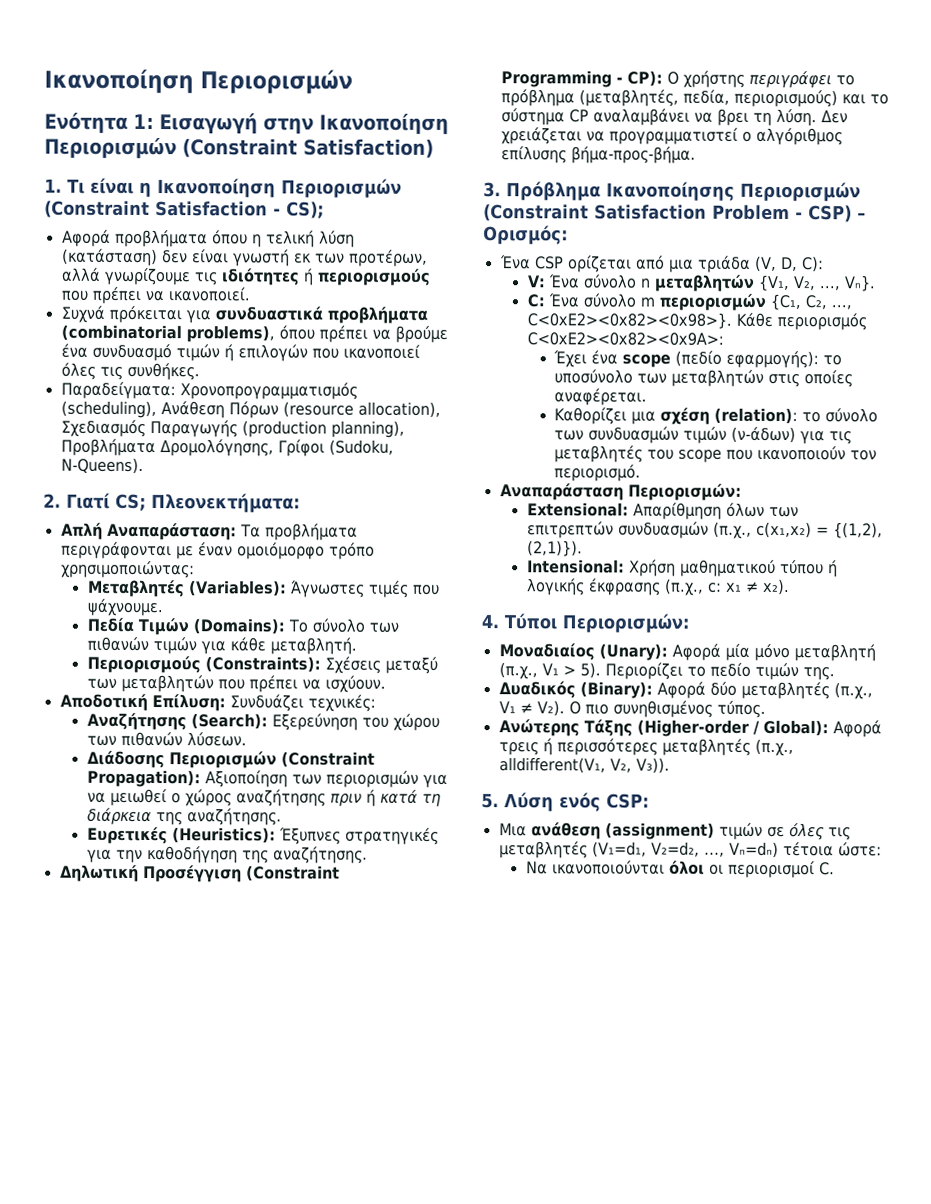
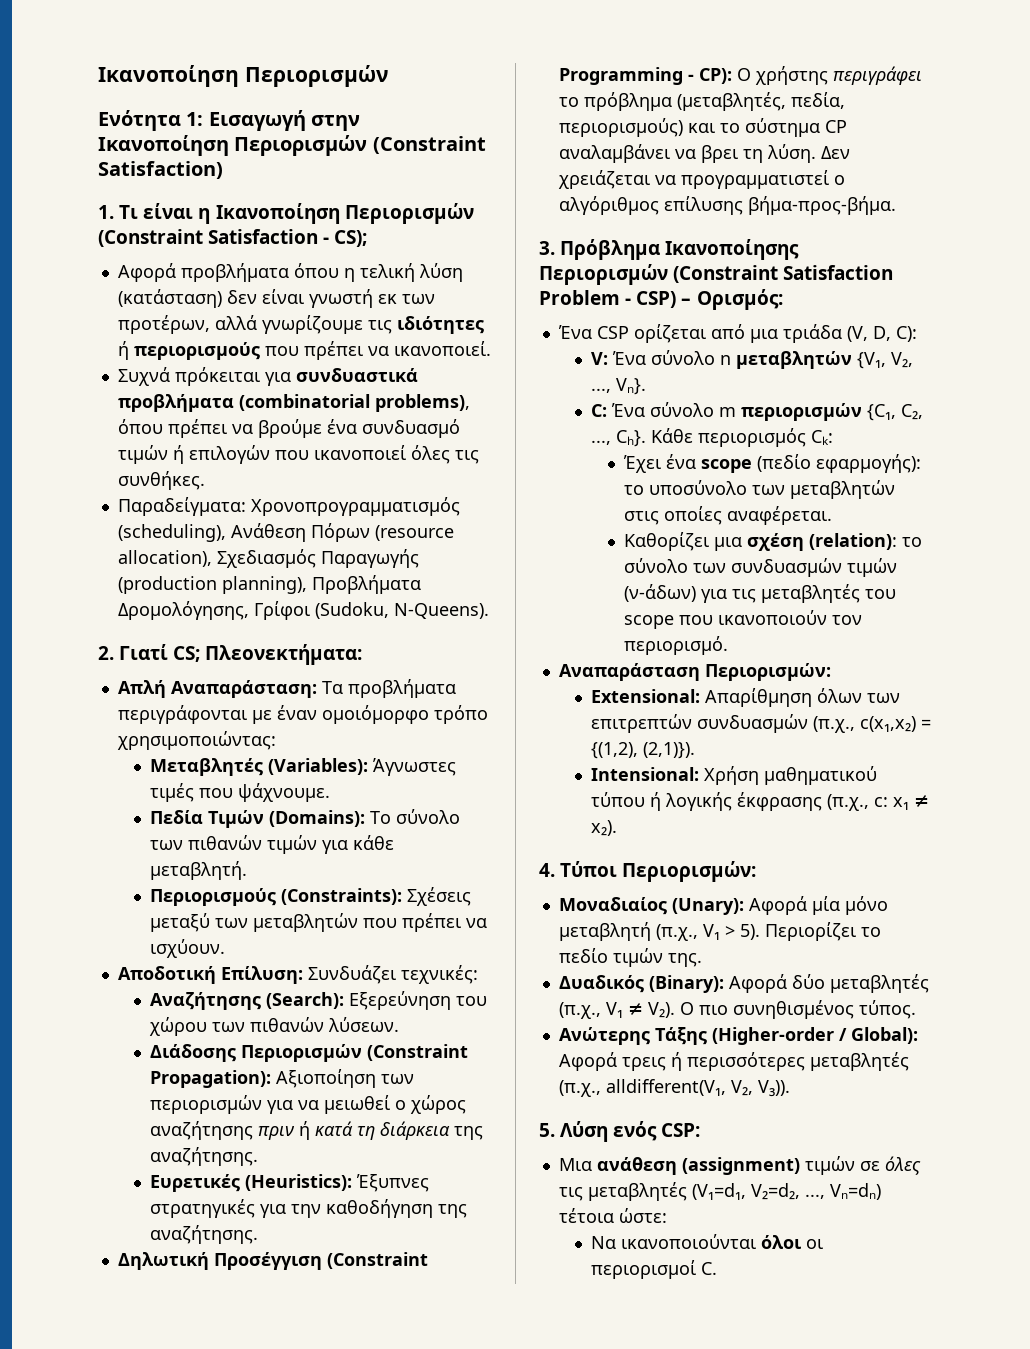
[526,312,732,329] C<0xE2><0x82><0x98>}. -> [616,430,647,447] Cₕ}.
[526,332,724,346] C<0xE2><0x82><0x9A>: -> [811,430,834,445] Cₖ:

